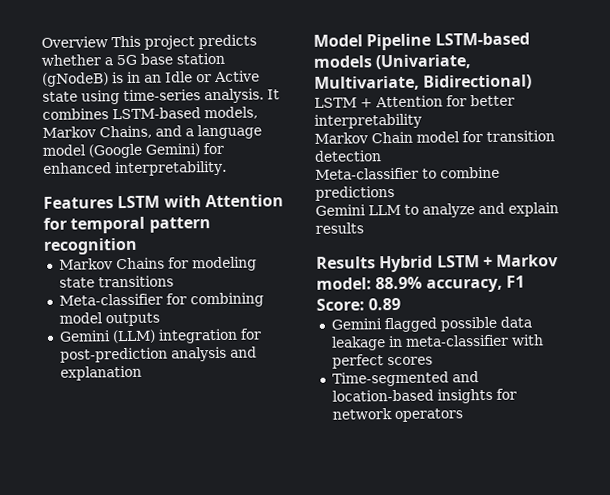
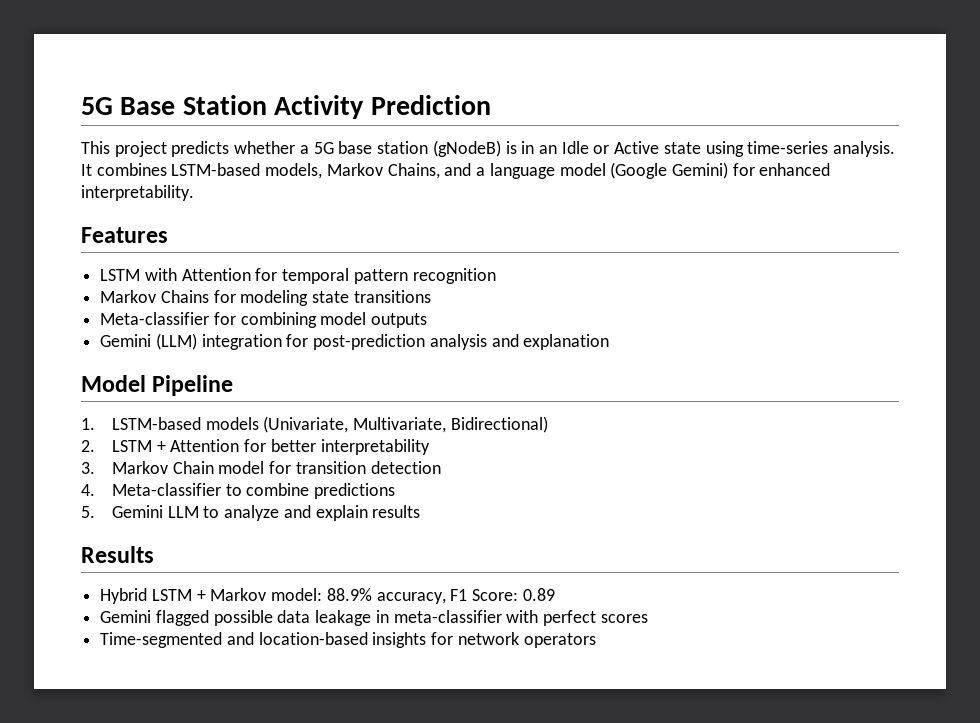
[41,36,108,48] Overview -> [81,95,491,119] 5G Base Station Activity Prediction //
(114, 202) none -> (168, 235) //
(432, 42) none -> [81,418,95,430] // 1.
(533, 82) none -> [81,440,95,452] 2.
(422, 121) none -> [81,462,95,474] 3.
(382, 156) none -> [81,484,95,496] 4.
(395, 193) none -> [81,506,95,518] 5.
(376, 262) none -> (154, 554) //

